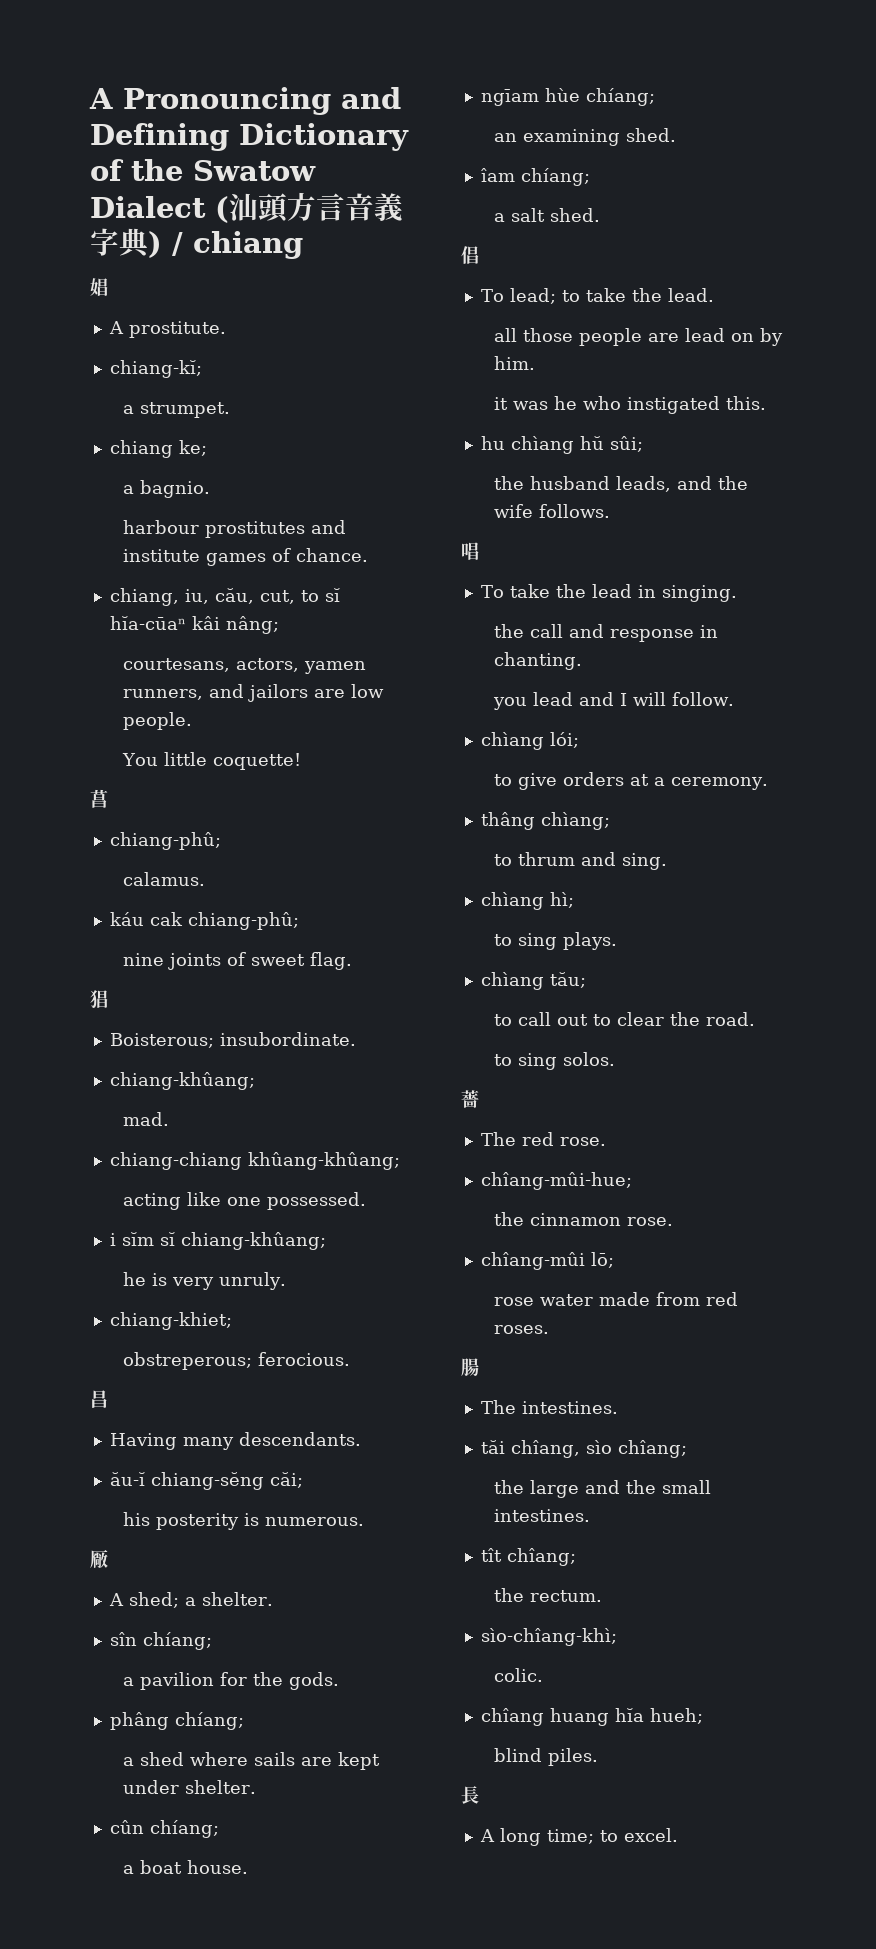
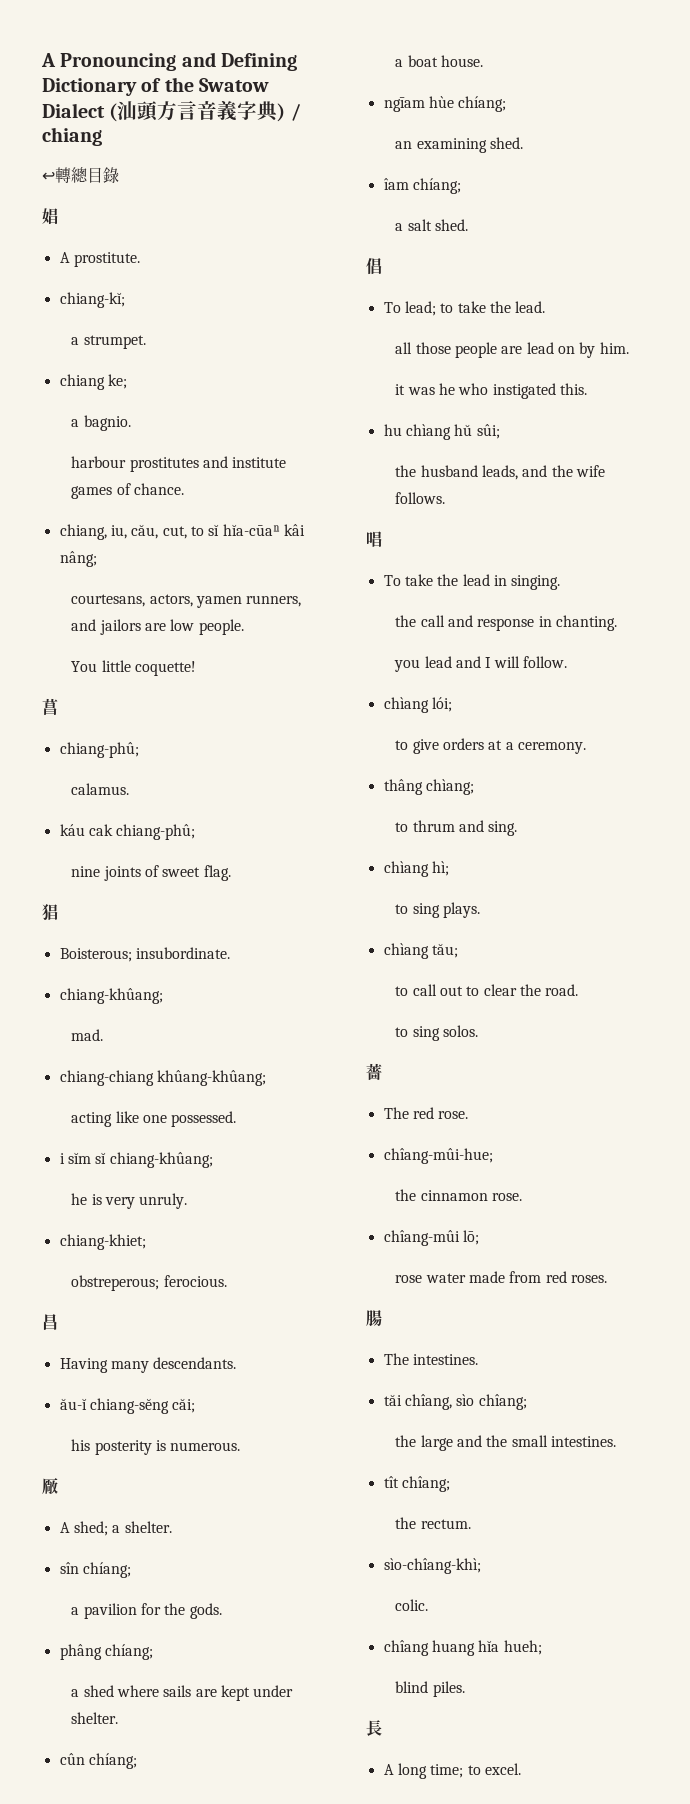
(303, 245) none -> [42,167,119,183] // ↩轉總目錄

